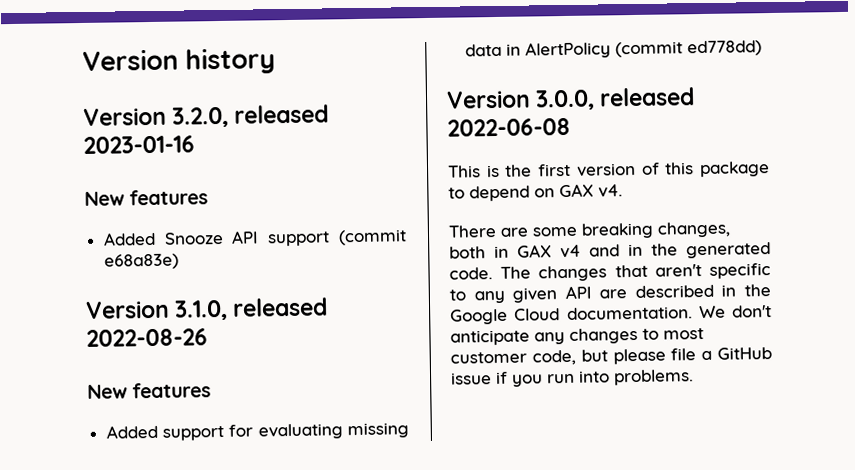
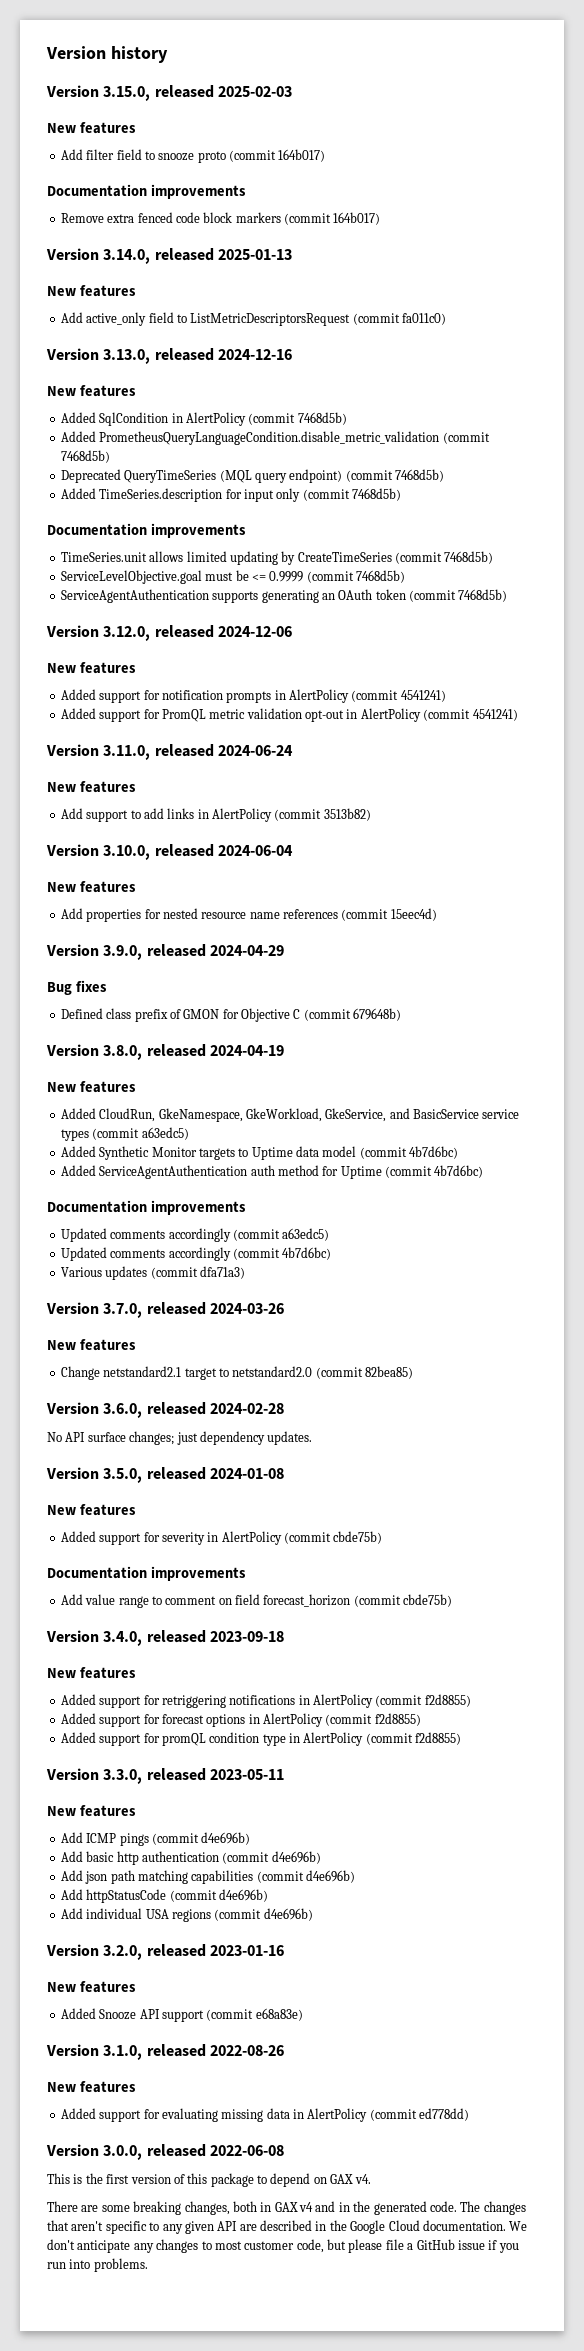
(277, 61) none -> [46,85,292,101] [47,122,136,134] [60,149,326,163] [47,184,246,199] [60,212,381,225] [46,248,292,264] [47,285,136,297] [60,312,446,326] [46,348,292,364] [47,385,136,397] [60,412,347,426] [60,431,490,445] [60,450,110,463] [60,469,444,483] [60,488,401,502] [47,523,246,538] [60,551,494,565] [60,570,405,584] [60,589,508,603] [46,625,292,641] [47,662,136,674] [60,689,446,703] [60,708,518,722] [46,744,293,760] [47,781,136,793] [60,808,371,822] [46,844,293,860] [47,881,136,893] [60,908,437,922] [46,944,284,960] [47,980,107,995] [60,1008,402,1022] [46,1044,284,1060] [47,1081,136,1093] [60,1108,520,1122] [60,1127,189,1141] [60,1146,459,1160] [60,1165,484,1179] [47,1200,246,1215] [60,1228,330,1242] [60,1247,332,1261] [60,1266,245,1280] [46,1302,284,1318] [47,1339,136,1351] [60,1366,413,1380] [46,1402,284,1418] [47,1431,313,1445] [46,1467,284,1483] [47,1504,136,1516] [60,1531,383,1545] [47,1566,246,1581] [60,1594,453,1608] [46,1630,284,1646] [47,1667,136,1679] [60,1694,471,1708] [60,1713,421,1727] [60,1732,462,1746] [46,1768,284,1784] [47,1805,136,1817] [60,1832,251,1846] [60,1851,321,1865] [60,1870,355,1884] [60,1889,268,1903] [60,1908,313,1922] // Version 3.15.0, released 2025-02-03 // New features // Add filter field to snooze proto (commit 164b017) // Documentation improvements // Remove extra fenced code block markers (commit 164b017) // Version 3.14.0, released 2025-01-13 // New features // Add active_only field to ListMetricDescriptorsRequest (commit fa011c0) // Version 3.13.0, released 2024-12-16 // New features // Added SqlCondition in AlertPolicy (commit 7468d5b) // Added PrometheusQueryLanguageCondition.disable_metric_validation (commit 7468d5b) // Deprecated QueryTimeSeries (MQL query endpoint) (commit 7468d5b) // Added TimeSeries.description for input only (commit 7468d5b) // Documentation improvements // TimeSeries.unit allows limited updating by CreateTimeSeries (commit 7468d5b) // ServiceLevelObjective.goal must be <= 0.9999 (commit 7468d5b) // ServiceAgentAuthentication supports generating an OAuth token (commit 7468d5b) // Version 3.12.0, released 2024-12-06 // New features // Added support for notification prompts in AlertPolicy (commit 4541241) // Added support for PromQL metric validation opt-out in AlertPolicy (commit 4541241) // Version 3.11.0, released 2024-06-24 // New features // Add support to add links in AlertPolicy (commit 3513b82) // Version 3.10.0, released 2024-06-04 // New features // Add properties for nested resource name references (commit 15eec4d) // Version 3.9.0, released 2024-04-29 // Bug fixes // Defined class prefix of GMON for Objective C (commit 679648b) // Version 3.8.0, released 2024-04-19 // New features // Added CloudRun, GkeNamespace, GkeWorkload, GkeService, and BasicService service types (commit a63edc5) // Added Synthetic Monitor targets to Uptime data model (commit 4b7d6bc) // Added ServiceAgentAuthentication auth method for Uptime (commit 4b7d6bc) // Documentation improvements // Updated comments accordingly (commit a63edc5) // Updated comments accordingly (commit 4b7d6bc) // Various updates (commit dfa71a3) // Version 3.7.0, released 2024-03-26 // New features // Change netstandard2.1 target to netstandard2.0 (commit 82bea85) // Version 3.6.0, released 2024-02-28 // No API surface changes; just dependency updates. // Version 3.5.0, released 2024-01-08 // New features // Added support for severity in AlertPolicy (commit cbde75b) // Documentation improvements // Add value range to comment on field forecast_horizon (commit cbde75b) // Version 3.4.0, released 2023-09-18 // New features // Added support for retriggering notifications in AlertPolicy (commit f2d8855) // Added support for forecast options in AlertPolicy (commit f2d8855) // Added support for promQL condition type in AlertPolicy (commit f2d8855) // Version 3.3.0, released 2023-05-11 // New features // Add ICMP pings (commit d4e696b) // Add basic http authentication (commit d4e696b) // Add json path matching capabilities (commit d4e696b) // Add httpStatusCode (commit d4e696b) // Add individual USA regions (commit d4e696b)

